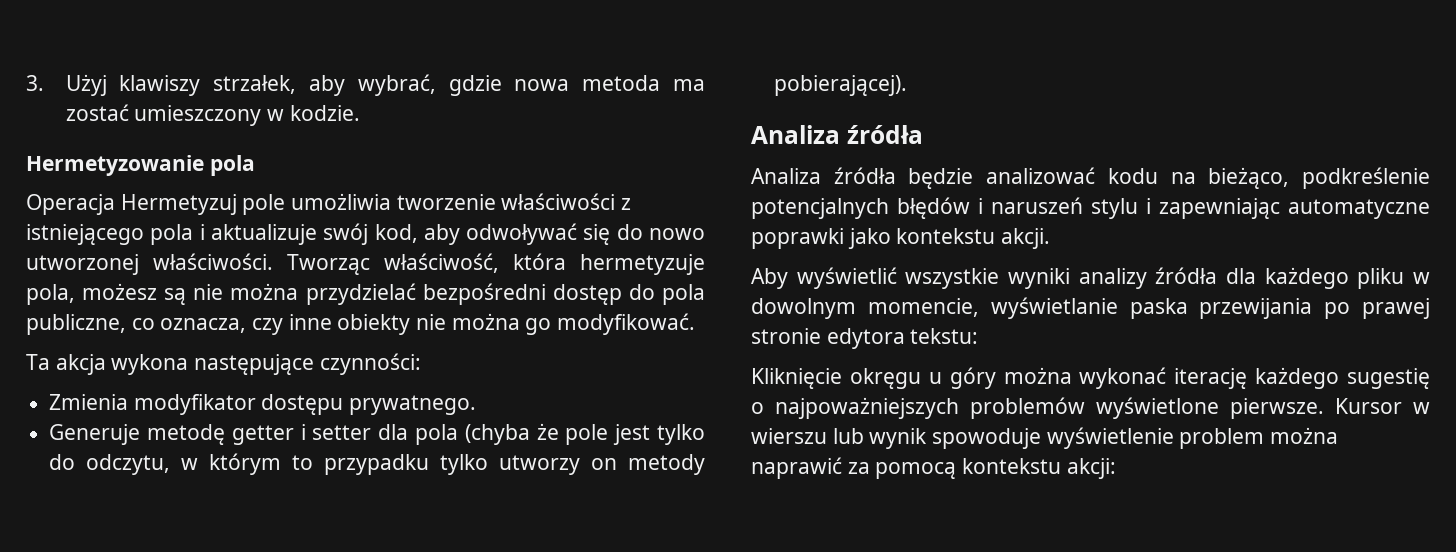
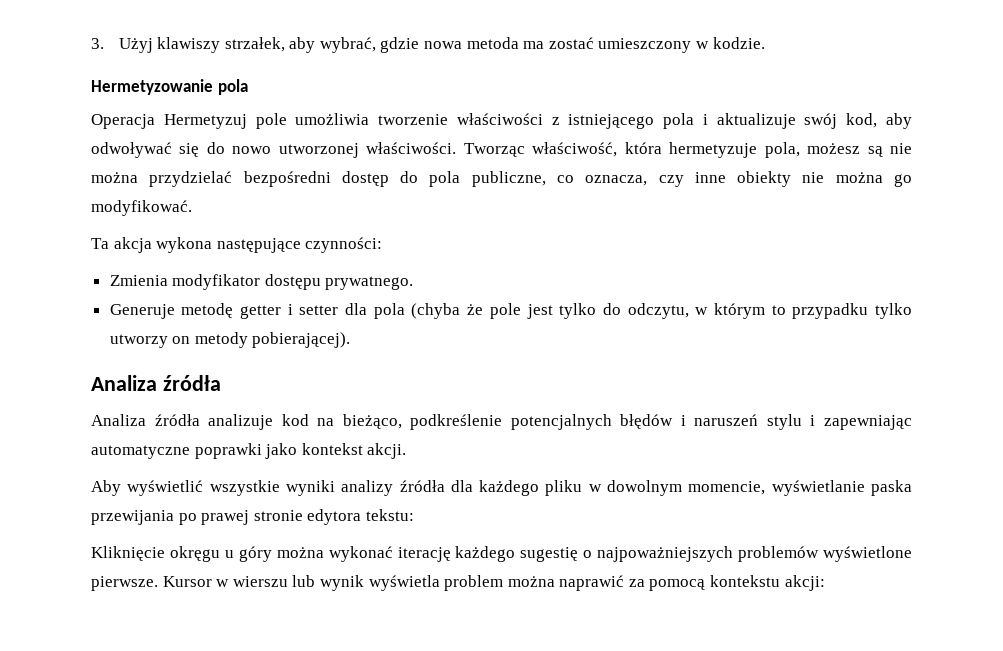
[908,167,1158,189] będzie analizować kodu -> [208,414,309,430] analizuje kod
[896,228,996,244] kontekstu -> [301,443,363,455] kontekst
[932,427,1174,449] spowoduje wyświetlenie -> [368,575,440,591] wyświetla

